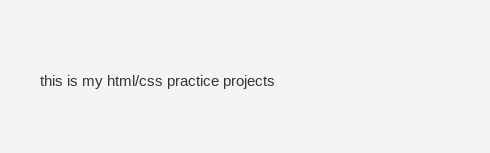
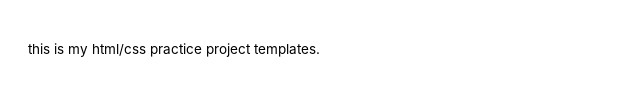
[223,75,276,89] projects -> [206,43,320,57] project templates.

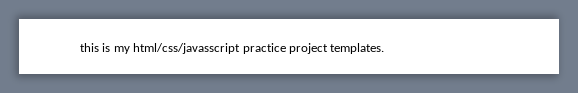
[92,44,146,56] html/css -> [133,43,241,54] html/css/javasscript

